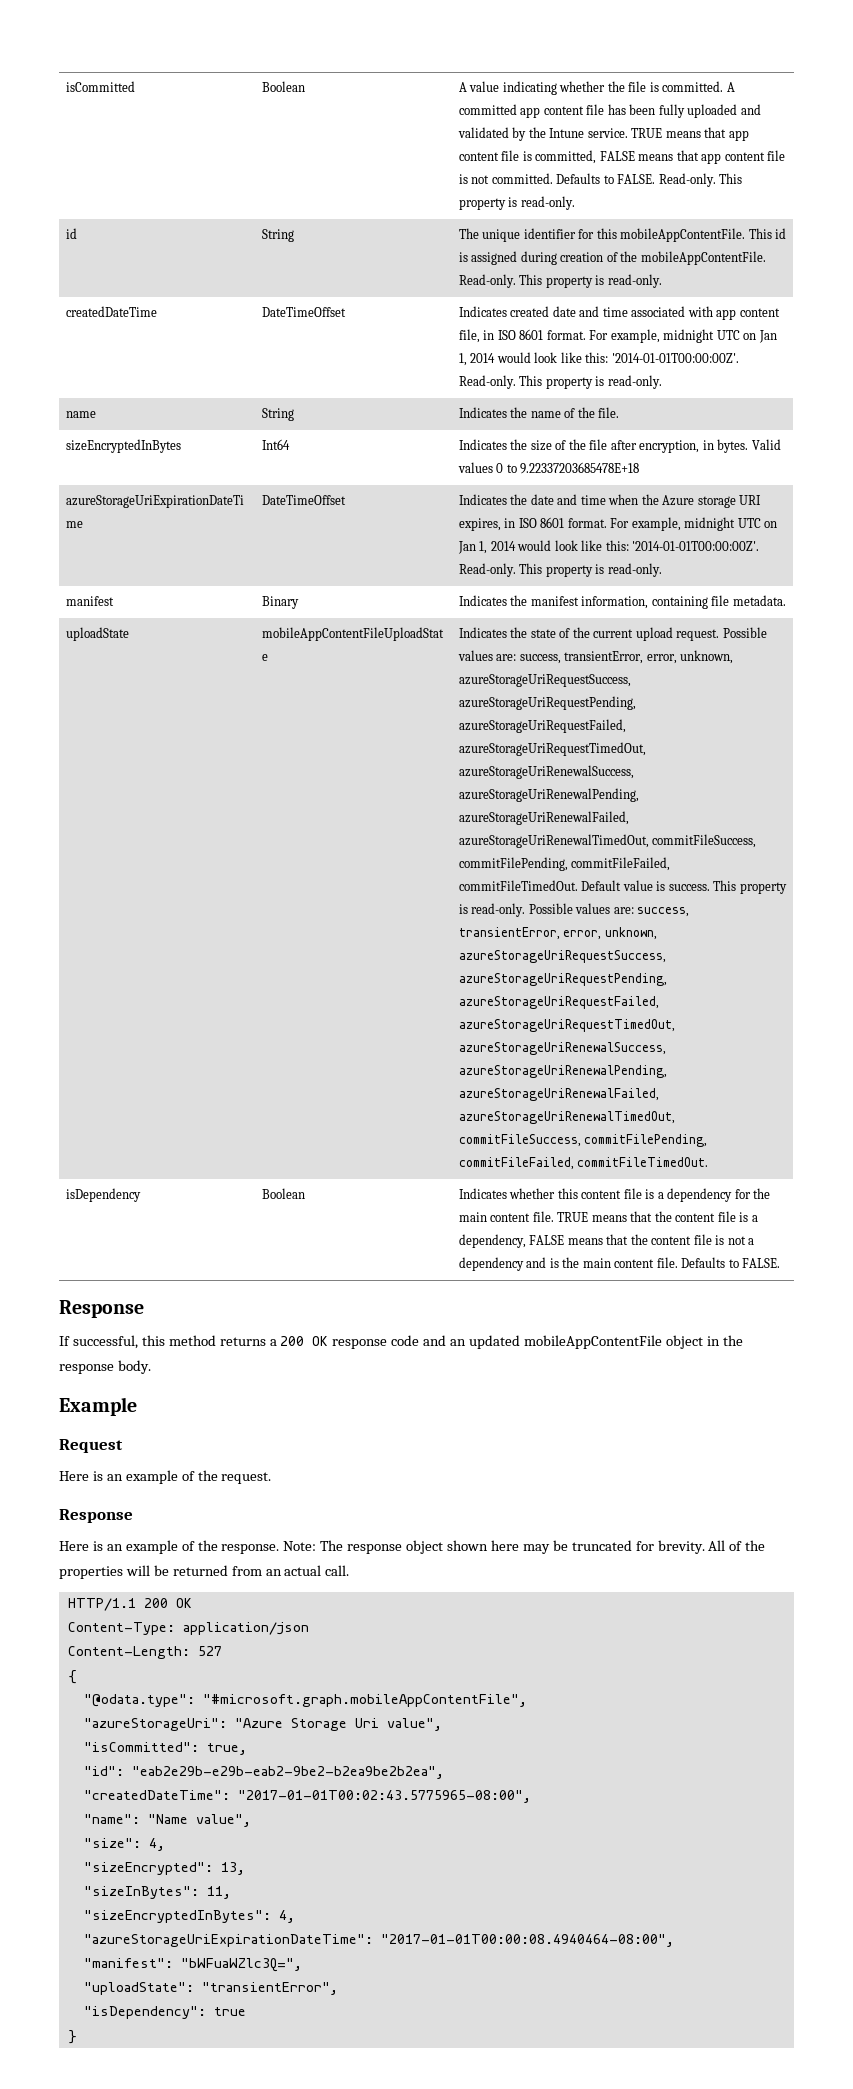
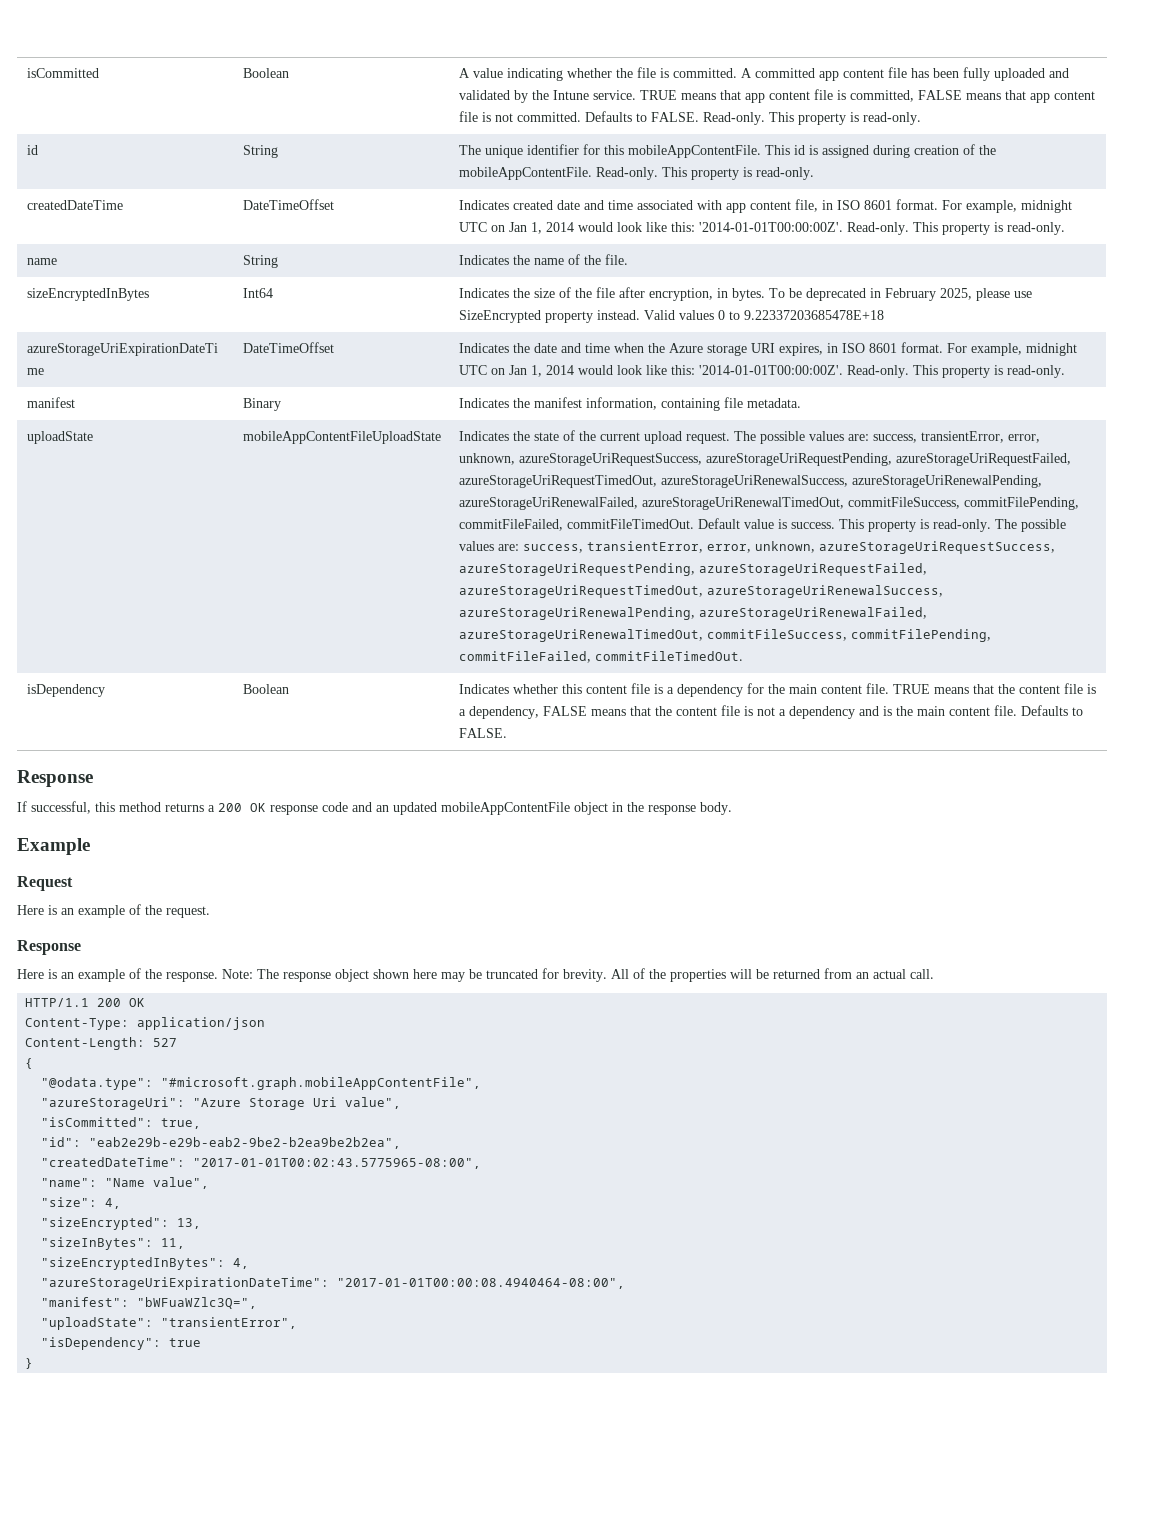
(749, 446) none -> [768,288,1032,301] [458,310,640,323] To be deprecated in February 2025, please use SizeEncrypted property instead.
[722,627,767,638] Possible -> [733,431,805,444] The possible
[528,903,573,914] Possible -> [994,519,1066,532] The possible

